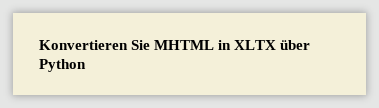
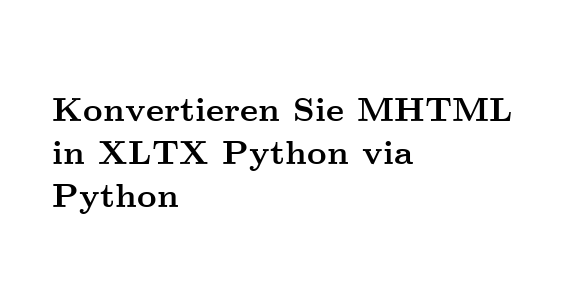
[280,40,311,50] über -> [222,141,413,171] Python via

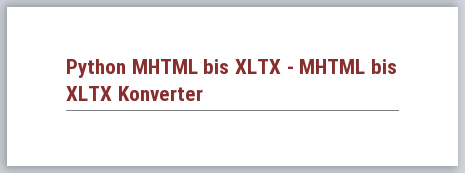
[52,97,513,122] [52,141,413,171] [52,184,179,214] Konvertieren Sie MHTML in XLTX Python via Python -> [66,59,398,78] [66,86,203,101] Python MHTML bis XLTX - MHTML bis XLTX Konverter

